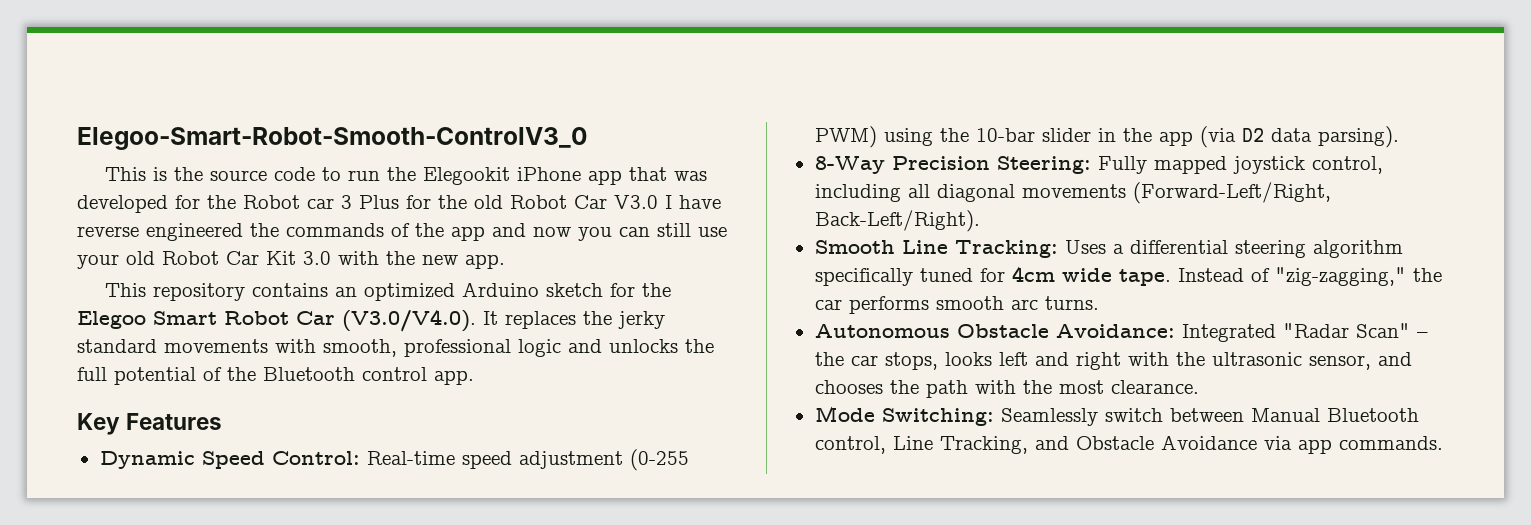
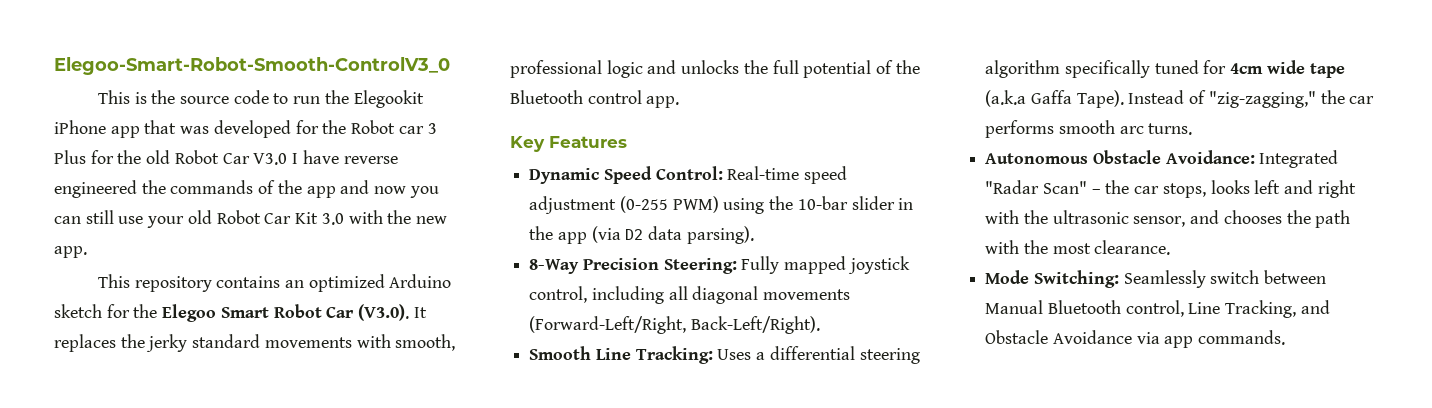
[342,309,476,332] (V3.0/V4.0). -> [358,304,410,321] (V3.0).
[1118,269,1171,286] tape. -> [1309,63,1345,78] [985,90,1124,108] tape (a.k.a Gaffa Tape).

